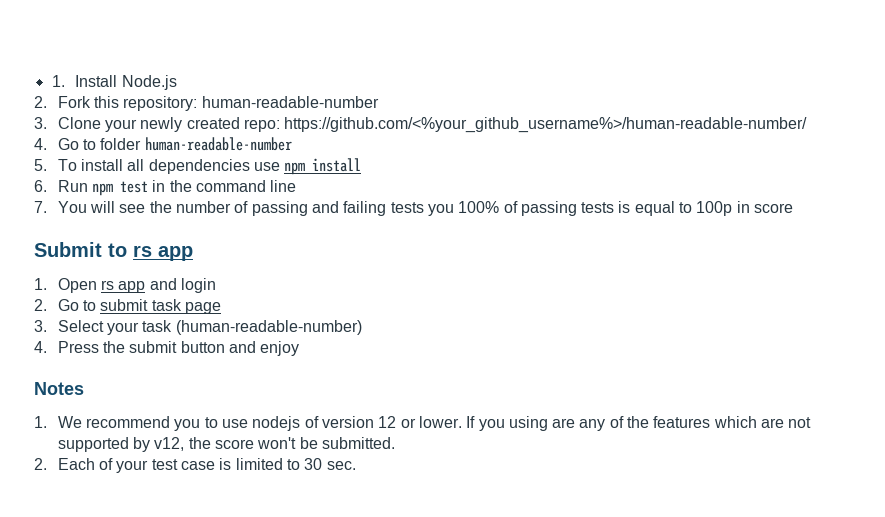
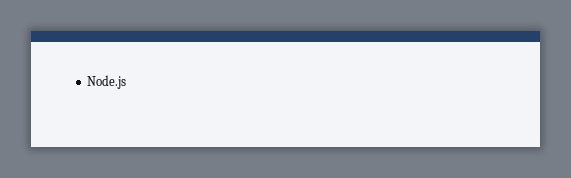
[51,75,118,87] 1. Install -> (87, 82) none
[34,96,379,111] [34,117,808,133] [34,137,292,151] [34,158,362,175] [34,180,297,196] [34,201,794,216] [34,242,193,261] [34,278,216,293] [34,299,221,314] [34,320,362,335] [34,341,300,356] [34,382,84,395] [34,416,812,431] [57,437,395,452] [34,458,356,473] // 2. Fork this repository: human-readable-number // 3. Clone your newly created repo: https://github.com/<%your_github_username%>/human-readable-number/ // 4. Go to folder human-readable-number // 5. To install all dependencies use npm install // 6. Run npm test in the command line // 7. You will see the number of passing and failing tests you 100% of passing tests is equal to 100p in score // Submit to rs app // 1. Open rs app and login // 2. Go to submit task page // 3. Select your task (human-readable-number) // 4. Press the submit button and enjoy // Notes // 1. We recommend you to use nodejs of version 12 or lower. If you using are any of the features which are not supported by v12, the score won't be submitted. // 2. Each of your test case is limited to 30 sec. -> (127, 82) none

